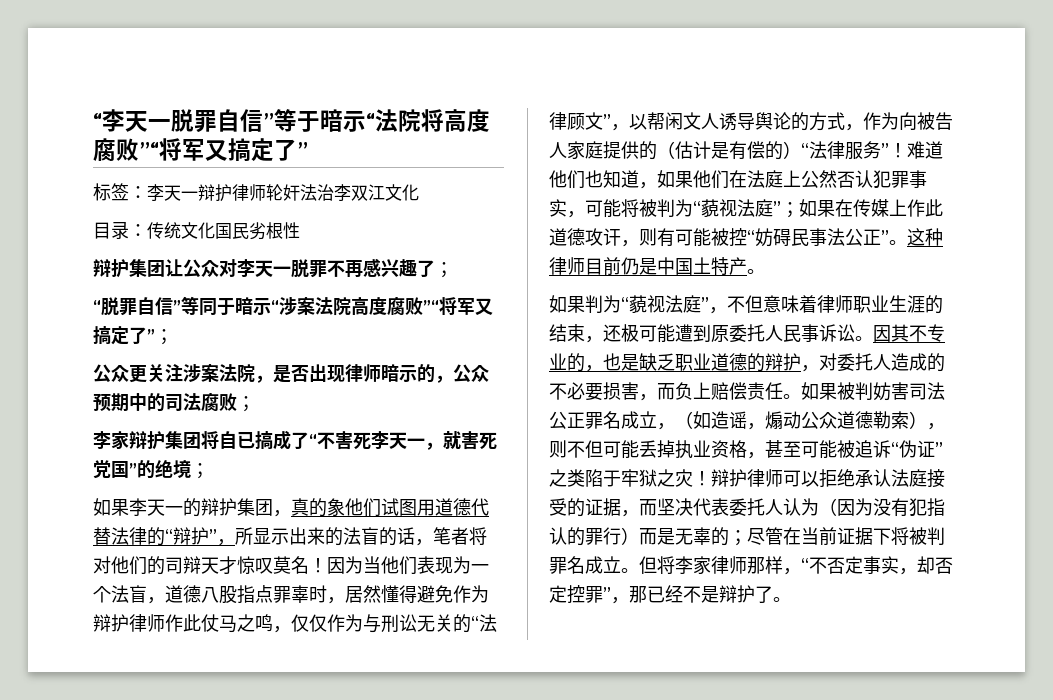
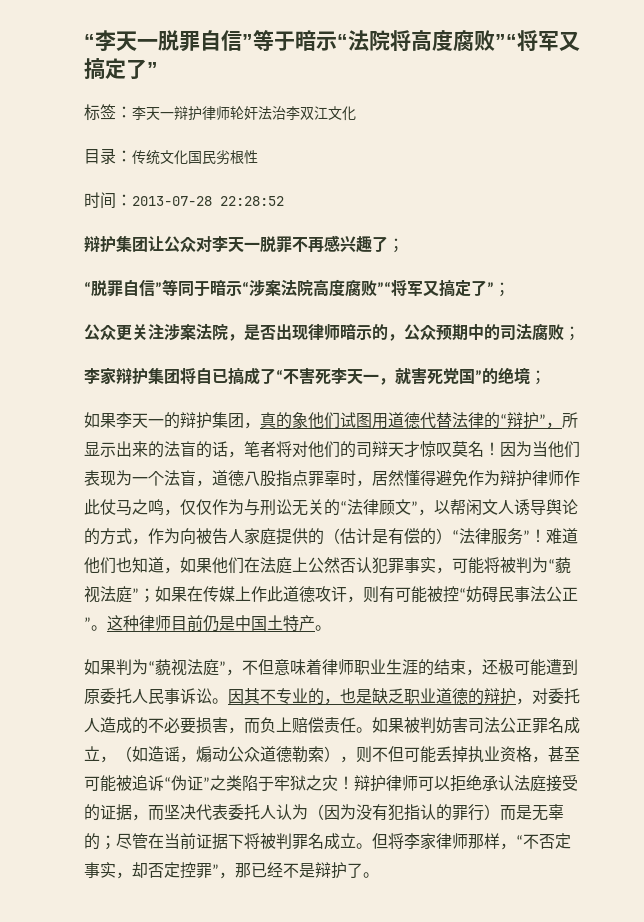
(300, 230) none -> [84,192,284,209] // 时间：2013-07-28 22:28:52

